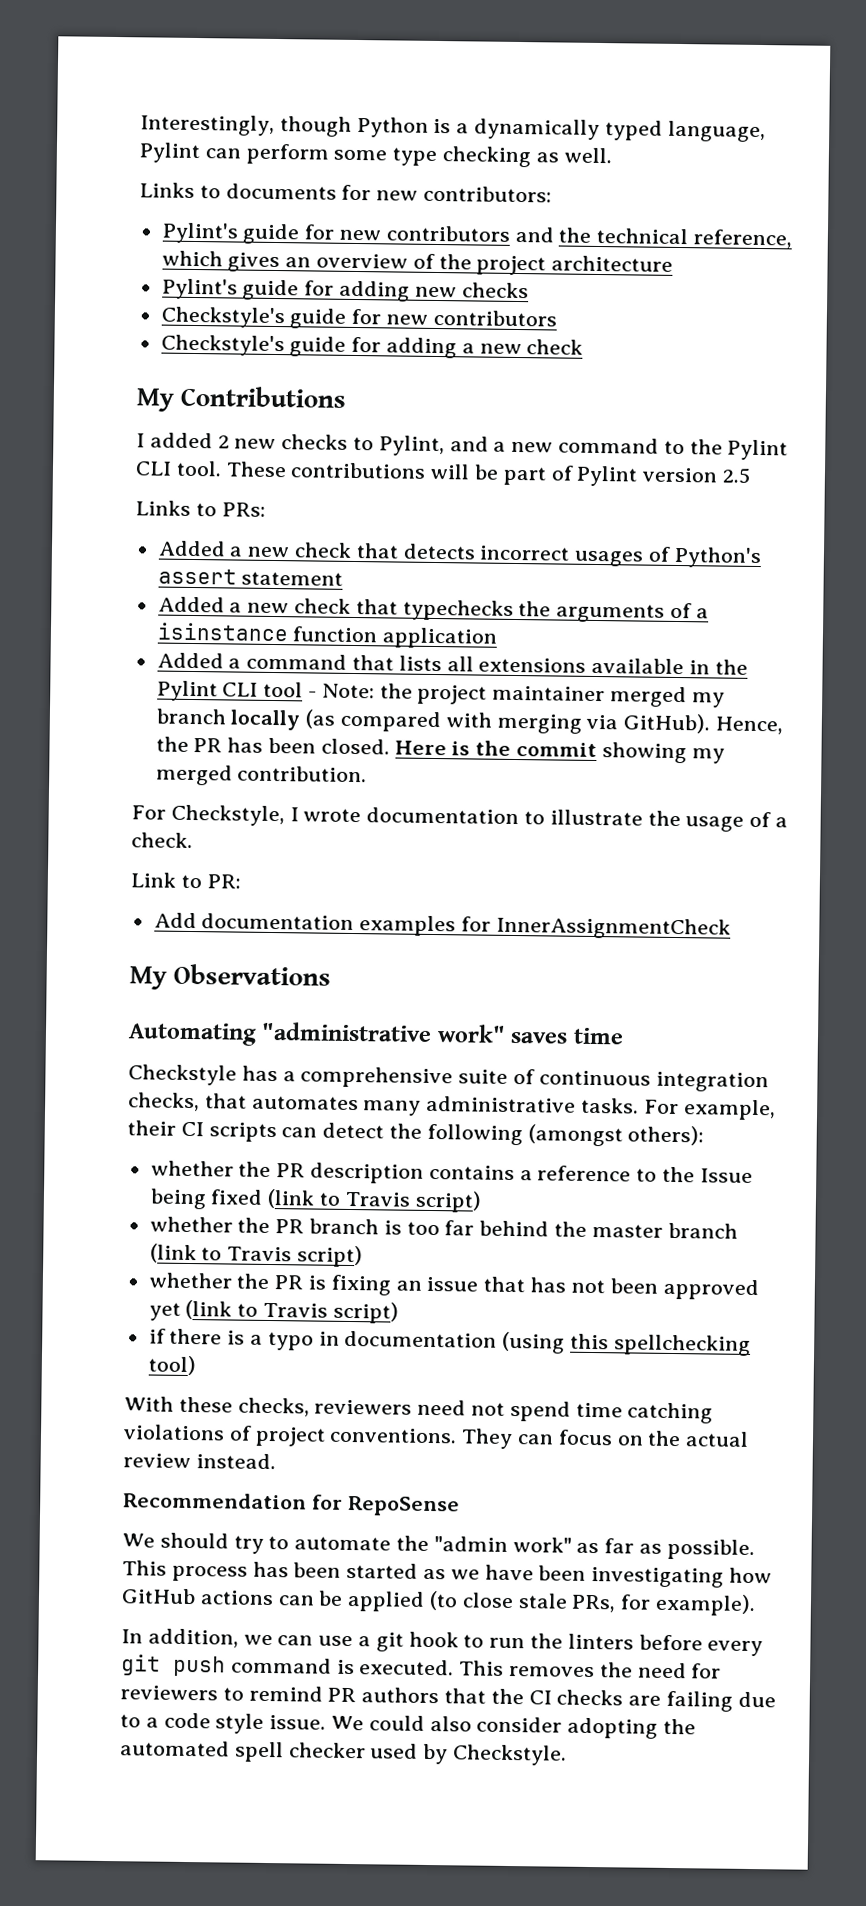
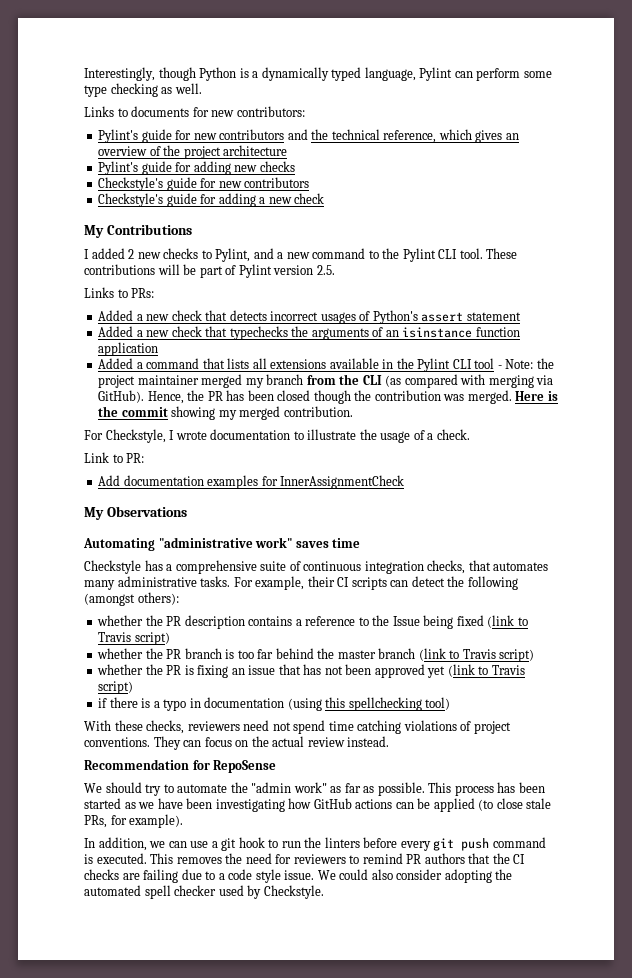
[722,467,752,484] 2.5 -> [316,265,335,275] 2.5.
[695,608,709,619] a -> [385,330,399,337] an
[230,709,301,731] locally -> [306,374,382,385] from the CLI
[320,738,390,755] closed. -> [277,390,512,404] closed though the contribution was merged.

